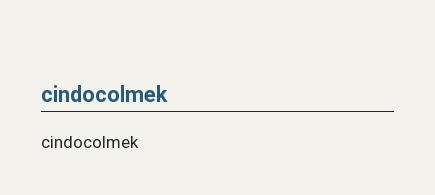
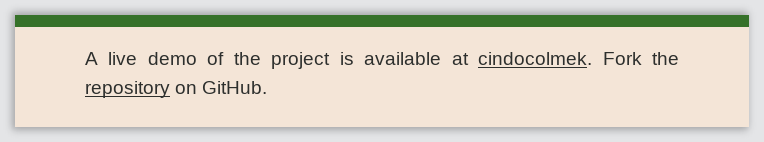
[41,85,168,102] [41,136,139,148] cindocolmek // cindocolmek -> [85,52,679,69] [85,81,268,98] A live demo of the project is available at cindocolmek. Fork the repository on GitHub.

